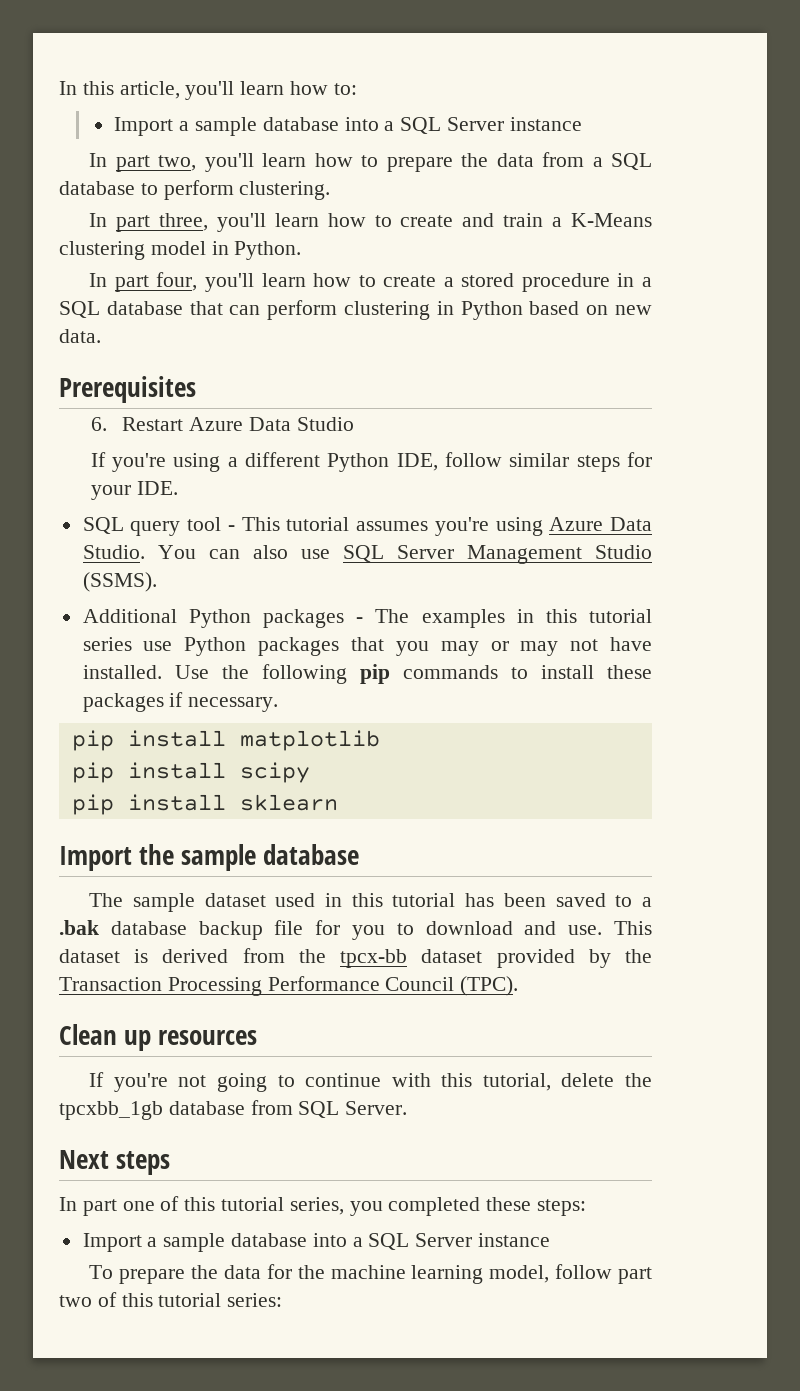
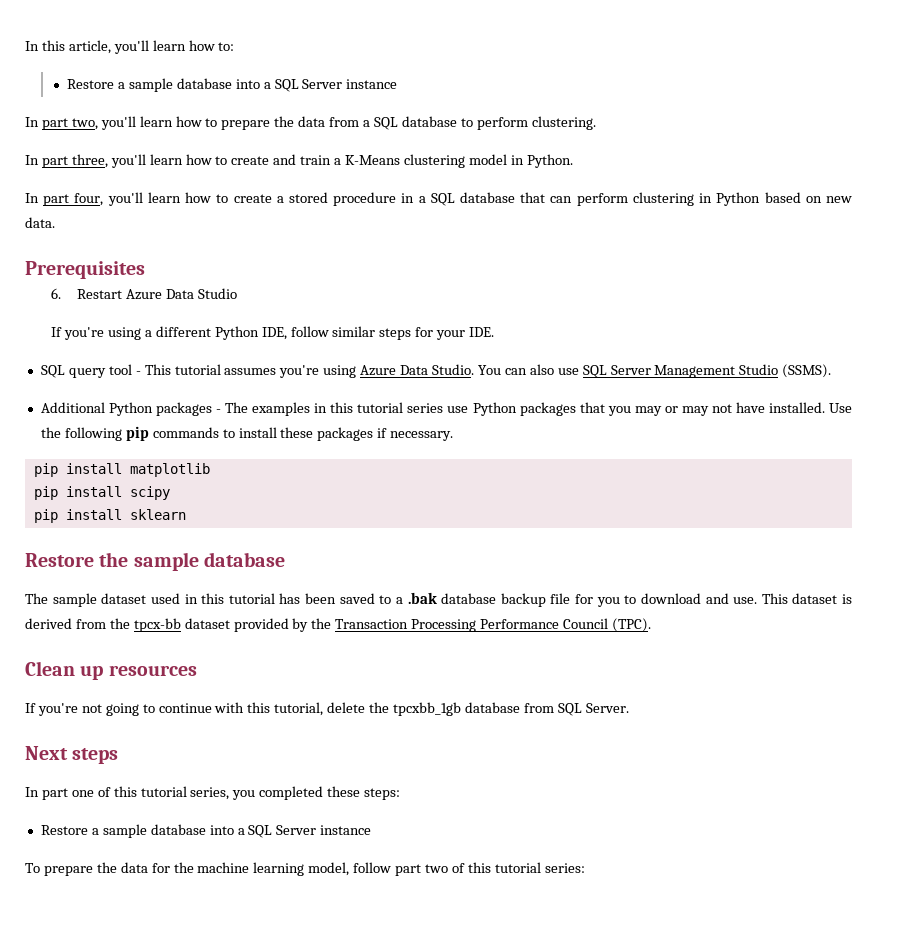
[114,117,174,136] Import -> [67,79,115,89] Restore
[59,846,132,871] Import -> [25,553,94,567] Restore
[82,1233,142,1252] Import -> [40,825,88,835] Restore

